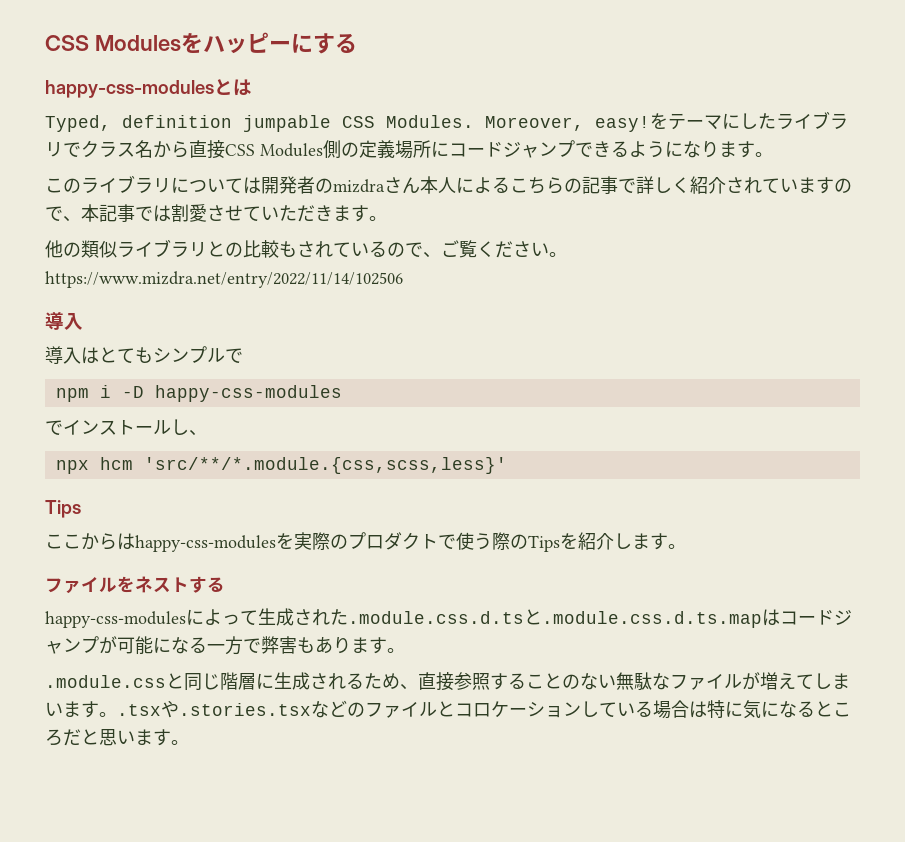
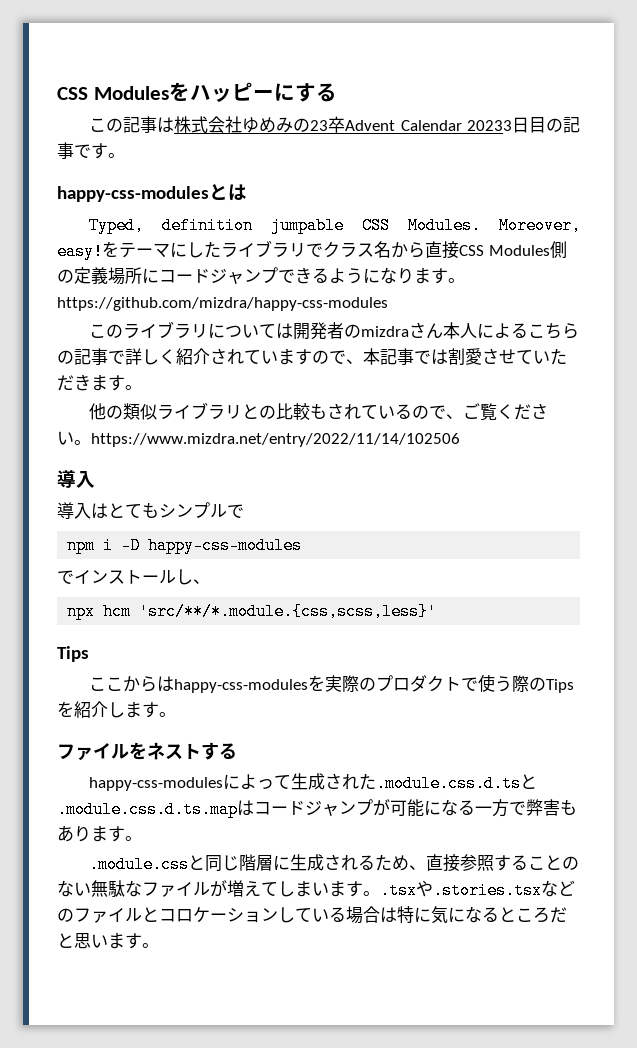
(357, 43) none -> [89,116,580,133] [57,142,125,159] // この記事は株式会社ゆめみの23卒Advent Calendar 20233日目の記事です。
(773, 154) none -> [57,297,388,311] https://github.com/mizdra/happy-css-modules

